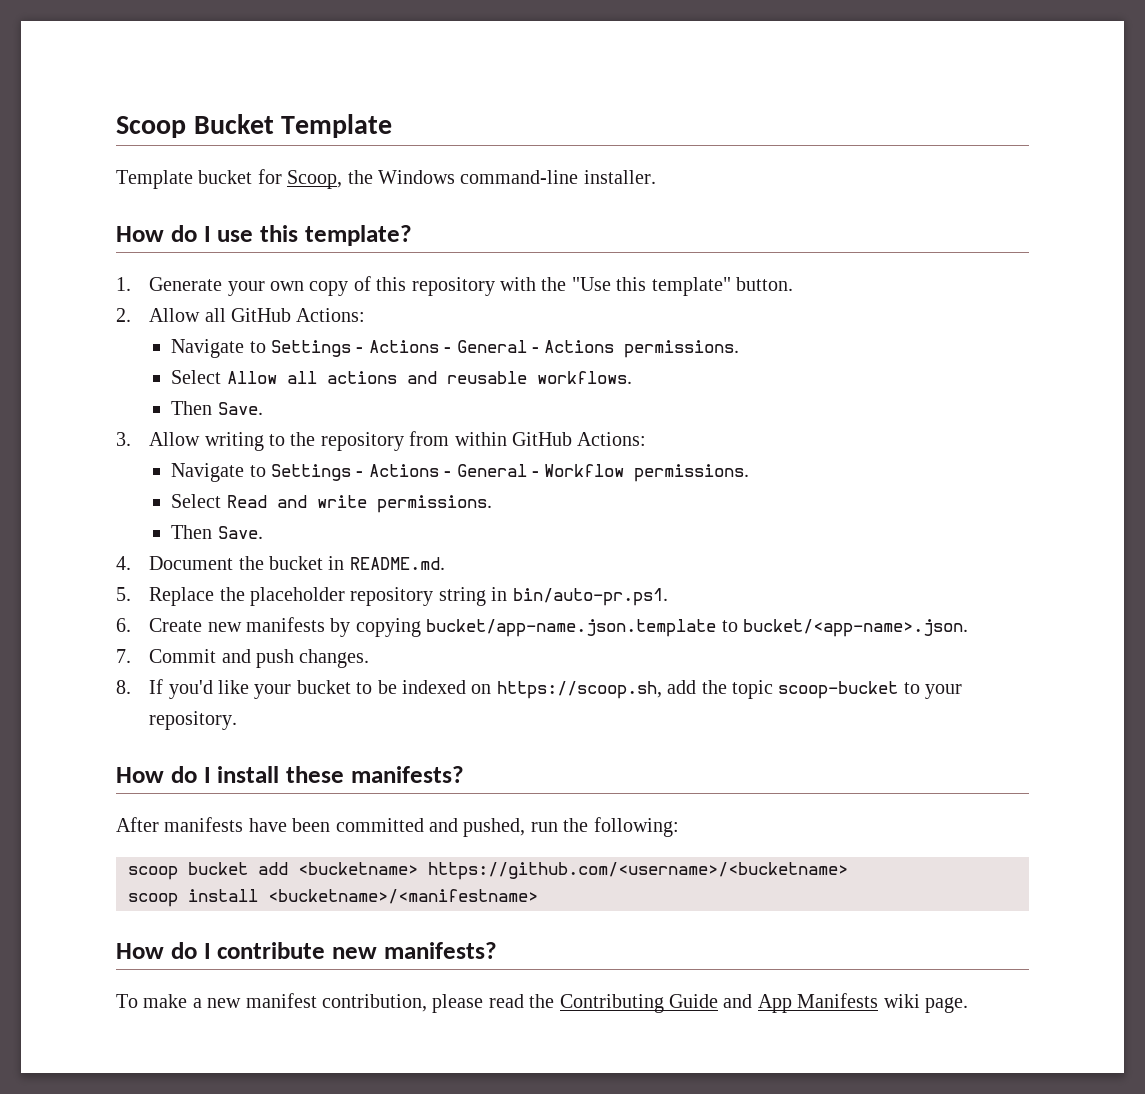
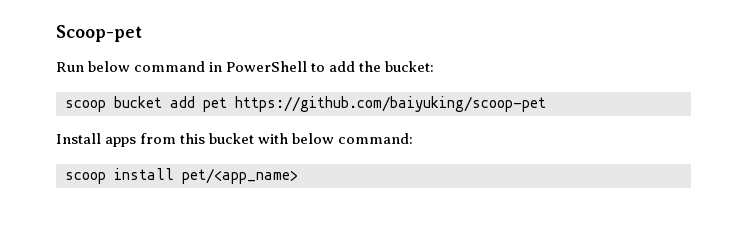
[116,114,393,138] [116,169,656,189] [116,225,412,246] [116,276,794,296] [116,308,366,322] [171,339,740,358] [171,370,632,384] [171,401,263,415] [116,431,647,451] [171,463,750,482] [171,494,492,513] [171,525,263,539] [116,556,445,570] [116,587,668,606] [116,617,969,637] [116,649,370,668] [116,679,963,699] [149,711,238,730] [116,766,464,783] [116,817,679,837] [128,862,848,880] [128,889,538,907] [116,942,497,959] [116,993,968,1013] Scoop Bucket Template // Template bucket for Scoop, the Windows command-line installer. // How do I use this template? // 1. Generate your own copy of this repository with the "Use this template" button. // 2. Allow all GitHub Actions: // Navigate to Settings - Actions - General - Actions permissions. // Select Allow all actions and reusable workflows. // Then Save. // 3. Allow writing to the repository from within GitHub Actions: // Navigate to Settings - Actions - General - Workflow permissions. // Select Read and write permissions. // Then Save. // 4. Document the bucket in README.md. // 5. Replace the placeholder repository string in bin/auto-pr.ps1. // 6. Create new manifests by copying bucket/app-name.json.template to bucket/<app-name>.json. // 7. Commit and push changes. // 8. If you'd like your bucket to be indexed on https://scoop.sh, add the topic scoop-bucket to your repository. // How do I install these manifests? // After manifests have been committed and pushed, run the following: // scoop bucket add <bucketname> https://github.com/<username>/<bucketname> // scoop install <bucketname>/<manifestname> // How do I contribute new manifests? // To make a new manifest contribution, please read the Contributing Guide and App Manifests wiki page. -> [56,25,142,42] [56,61,435,72] [65,96,546,112] [56,133,414,147] [65,168,298,184] Scoop-pet // Run below command in PowerShell to add the bucket: // scoop bucket add pet https://github.com/baiyuking/scoop-pet // Install apps from this bucket with below command: // scoop install pet/<app_name>

